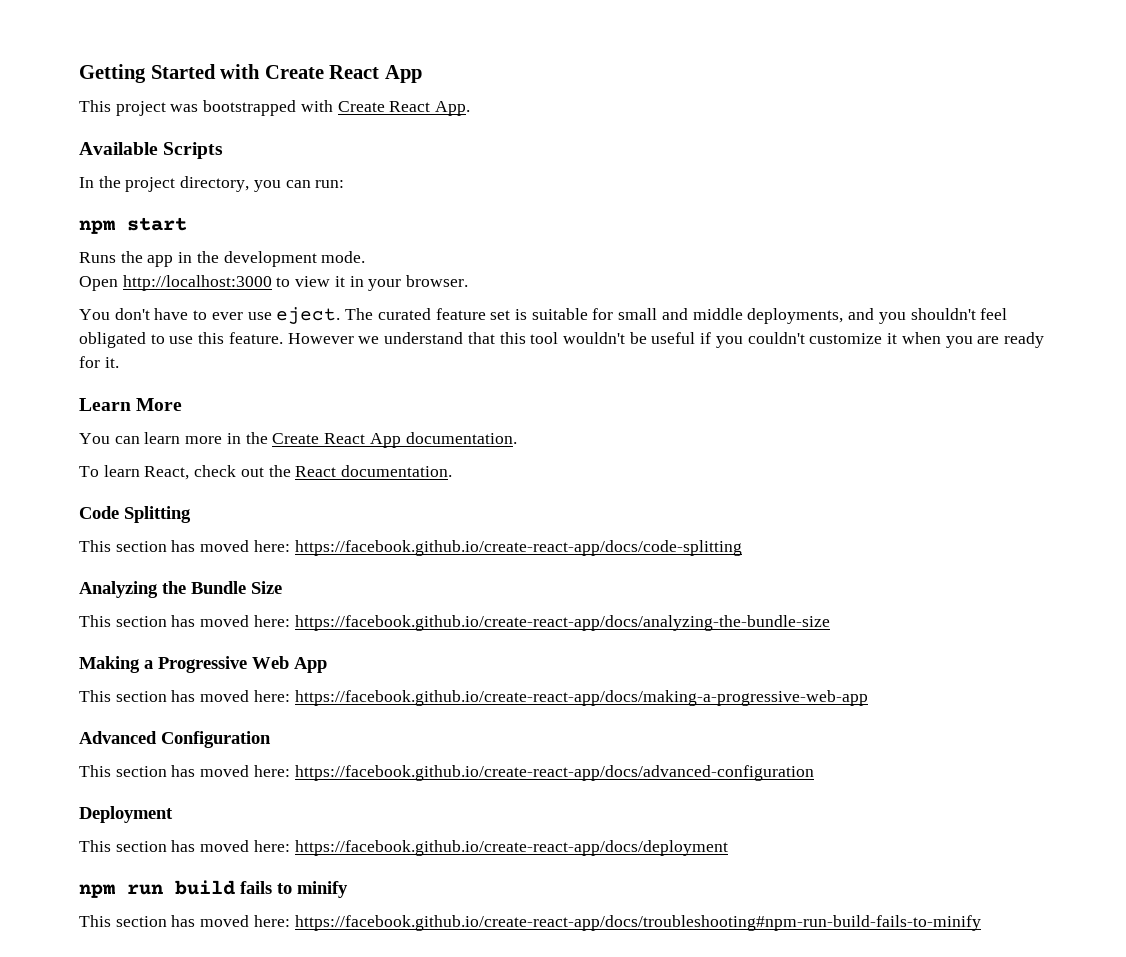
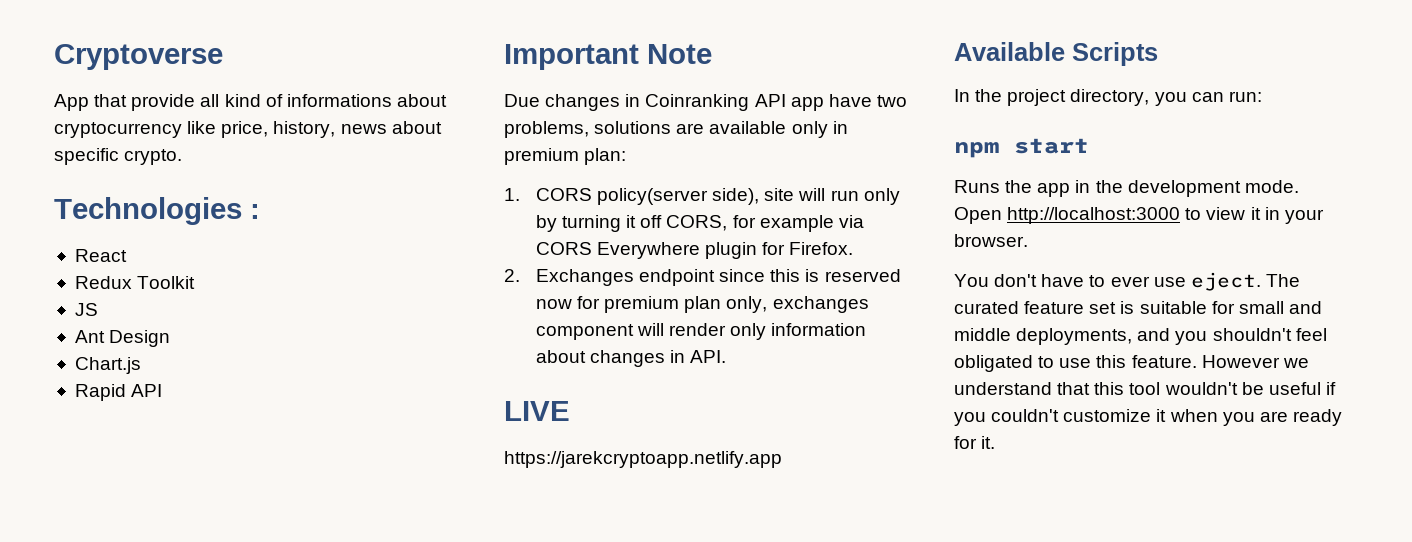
[79,64,422,83] [79,100,471,116] Getting Started with Create React App // This project was bootstrapped with Create React App. -> [54,44,223,70] [54,94,447,111] [54,121,442,138] [54,148,183,165] [54,197,260,225] [74,249,127,262] [74,276,196,289] [74,303,98,316] [74,330,171,347] [74,357,141,374] [74,384,163,401] [504,44,712,70] [504,94,907,111] [504,121,848,138] [504,148,627,165] [504,188,900,205] [535,215,864,232] [535,242,854,259] [504,269,901,286] [535,296,869,313] [535,323,867,340] [535,350,727,367] [504,401,570,421] [504,451,782,468] Cryptoverse // App that provide all kind of informations about cryptocurrency like price, history, news about specific crypto. // Technologies : // React // Redux Toolkit // JS // Ant Design // Chart.js // Rapid API // Important Note // Due changes in Coinranking API app have two problems, solutions are available only in premium plan: // 1. CORS policy(server side), site will run only by turning it off CORS, for example via CORS Everywhere plugin for Firefox. // 2. Exchanges endpoint since this is reserved now for premium plan only, exchanges component will render only information about changes in API. // LIVE // https://jarekcryptoapp.netlify.app
[79,398,183,411] [79,432,517,448] [79,465,453,480] [79,506,191,523] [79,540,742,556] [79,581,282,598] [79,615,830,631] [79,656,327,673] [79,690,868,706] [79,731,271,748] [79,765,814,781] [79,806,173,823] [79,840,728,856] [79,880,348,898] [79,915,981,931] // Learn More // You can learn more in the Create React App documentation. // To learn React, check out the React documentation. // Code Splitting // This section has moved here: https://facebook.github.io/create-react-app/docs/code-splitting // Analyzing the Bundle Size // This section has moved here: https://facebook.github.io/create-react-app/docs/analyzing-the-bundle-size // Making a Progressive Web App // This section has moved here: https://facebook.github.io/create-react-app/docs/making-a-progressive-web-app // Advanced Configuration // This section has moved here: https://facebook.github.io/create-react-app/docs/advanced-configuration // Deployment // This section has moved here: https://facebook.github.io/create-react-app/docs/deployment // npm run build fails to minify // This section has moved here: https://facebook.github.io/create-react-app/docs/troubleshooting#npm-run-build-fails-to-minify -> (996, 442) none

